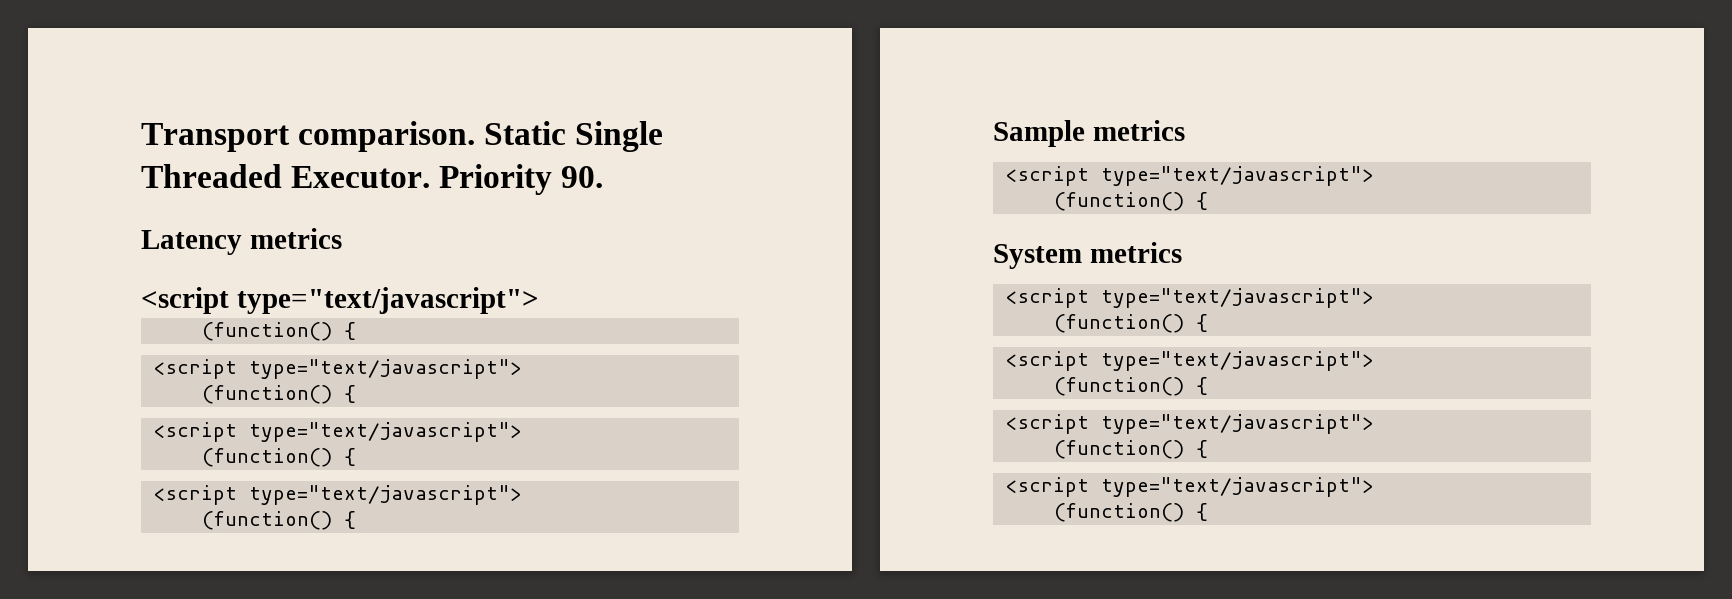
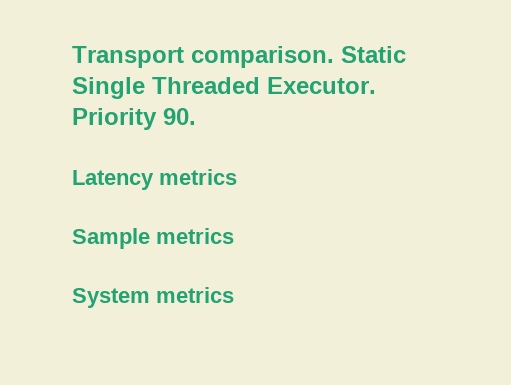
[141,287,539,314] [201,322,356,341] [153,359,522,379] [201,385,356,404] [153,422,522,442] [201,448,356,467] [153,485,522,505] [201,511,356,530] [993,120,1185,147] [1005,166,1374,186] [1053,192,1208,211] [993,242,1182,269] [1005,288,1374,308] [1053,314,1208,333] [1005,351,1374,371] [1053,377,1208,396] [1005,414,1374,434] [1053,440,1208,459] [1005,477,1374,497] [1053,503,1208,522] <script type="text/javascript"> // (function() { // <script type="text/javascript"> // (function() { // <script type="text/javascript"> // (function() { // <script type="text/javascript"> // (function() { // Sample metrics // <script type="text/javascript"> // (function() { // System metrics // <script type="text/javascript"> // (function() { // <script type="text/javascript"> // (function() { // <script type="text/javascript"> // (function() { // <script type="text/javascript"> // (function() { -> [72,228,234,249] [72,287,234,308] Sample metrics // System metrics

